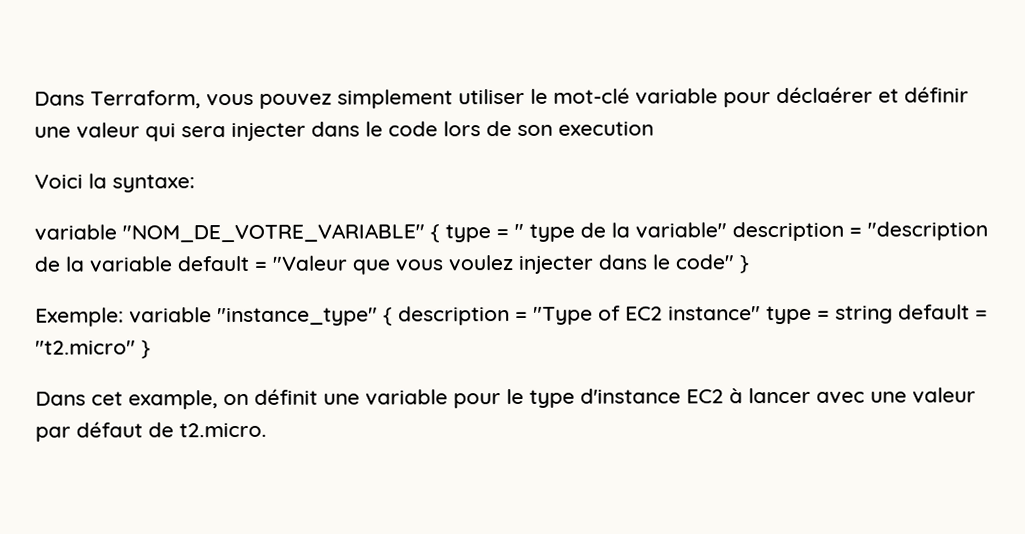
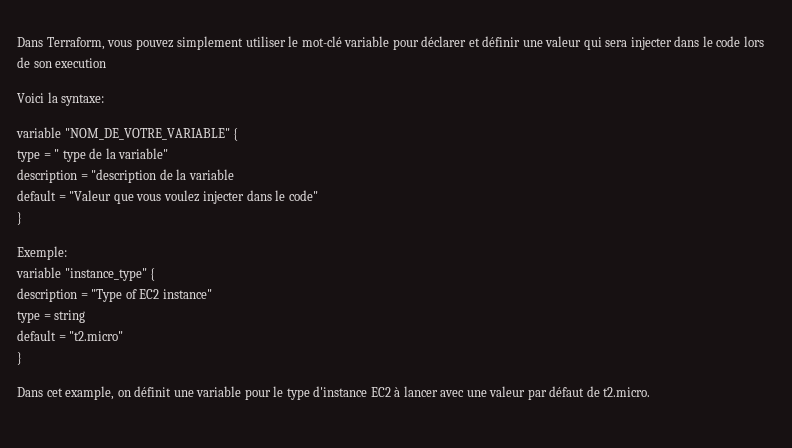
[776,86,873,104] déclaérer -> [421,36,467,47] déclarer
(440, 233) none -> (239, 134) //
(727, 230) none -> (169, 153) //
(173, 264) none -> (234, 174) //
(735, 262) none -> (318, 195) //
(124, 317) none -> (67, 253) //
(393, 316) none -> (156, 274) //
(761, 313) none -> (212, 294) //
(893, 314) none -> (86, 316) //
(136, 347) none -> (124, 336) //

